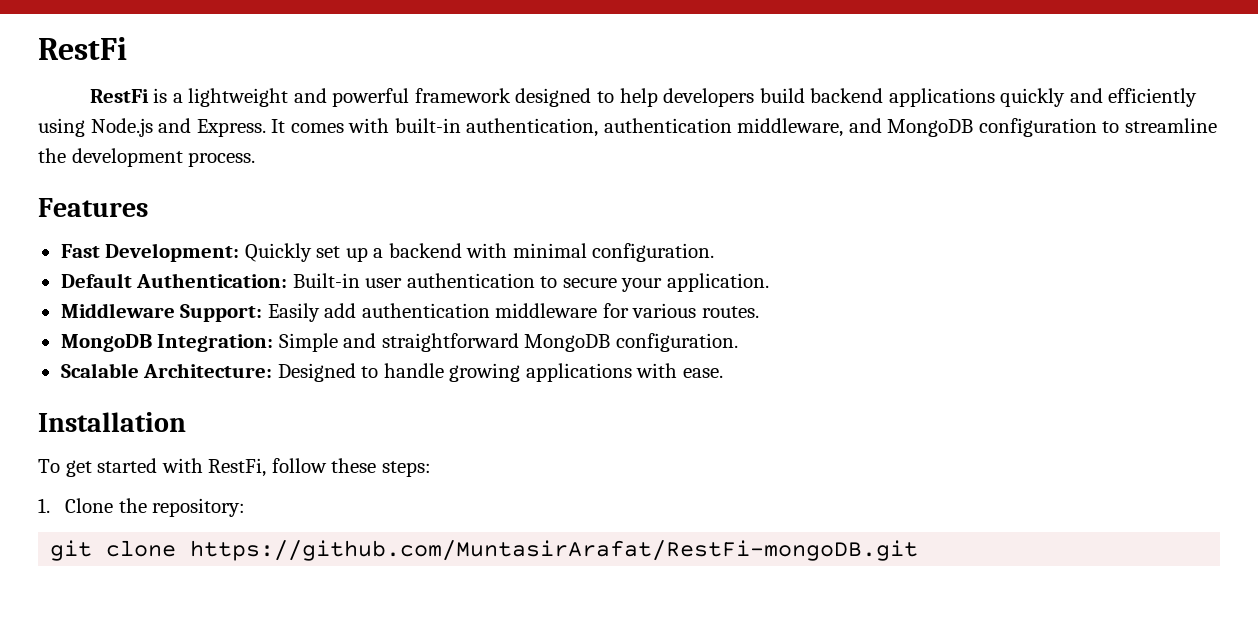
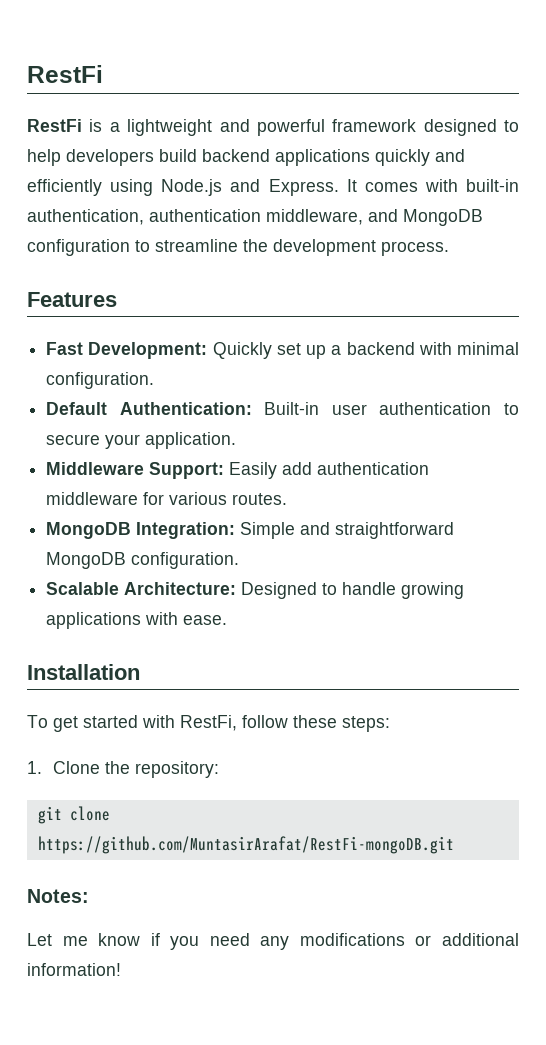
(919, 550) none -> [27,889,89,903] [27,933,519,950] [27,963,121,976] // Notes: // Let me know if you need any modifications or additional information!

